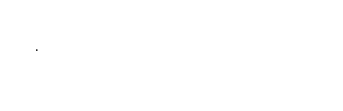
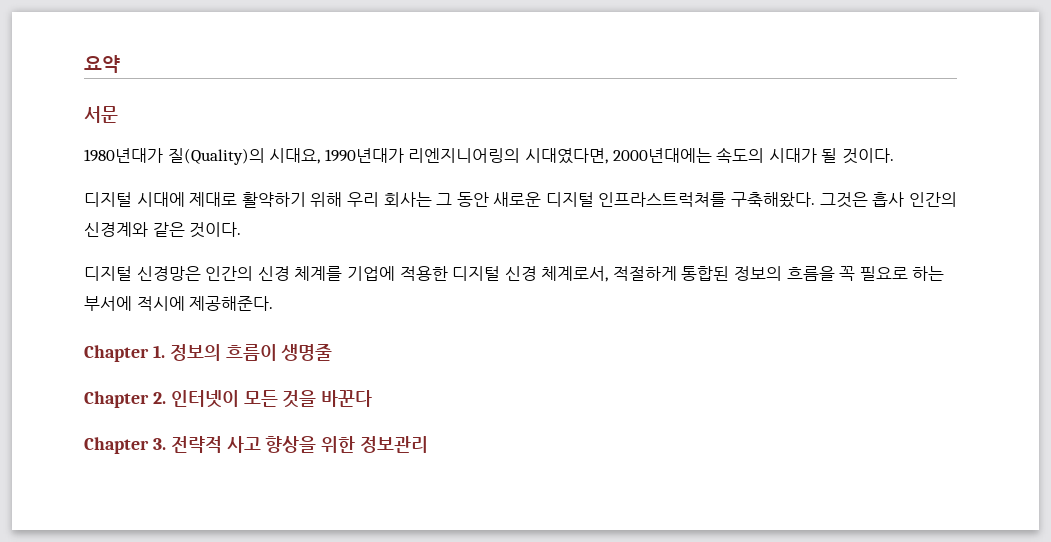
[35,49,39,51] . -> [84,55,120,73] [84,106,118,123] [84,147,894,165] [84,192,957,208] [84,222,242,238] [84,266,945,282] [84,296,274,311] [84,344,333,362] [84,390,373,408] [84,436,429,454] 요약 // 서문 // 1980년대가 질(Quality)의 시대요, 1990년대가 리엔지니어링의 시대였다면, 2000년대에는 속도의 시대가 될 것이다. // 디지털 시대에 제대로 활약하기 위해 우리 회사는 그 동안 새로운 디지털 인프라스트럭쳐를 구축해왔다. 그것은 흡사 인간의 신경계와 같은 것이다. // 디지털 신경망은 인간의 신경 체계를 기업에 적용한 디지털 신경 체계로서, 적절하게 통합된 정보의 흐름을 꼭 필요로 하는 부서에 적시에 제공해준다. // Chapter 1. 정보의 흐름이 생명줄 // Chapter 2. 인터넷이 모든 것을 바꾼다 // Chapter 3. 전략적 사고 향상을 위한 정보관리

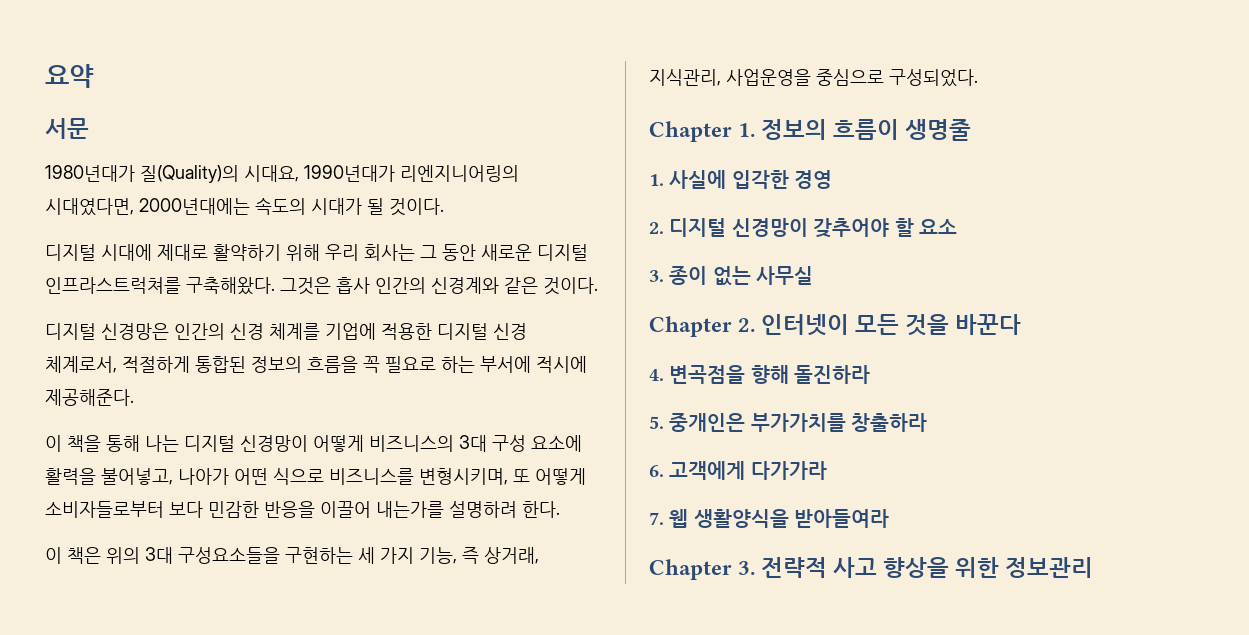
(274, 303) none -> [45,435,582,452] [45,468,586,485] [45,501,560,518] [45,547,539,564] [649,69,978,87] // 이 책을 통해 나는 디지털 신경망이 어떻게 비즈니스의 3대 구성 요소에 활력을 불어넣고, 나아가 어떤 식으로 비즈니스를 변형시키며, 또 어떻게 소비자들로부터 보다 민감한 반응을 이끌어 내는가를 설명하려 한다. // 이 책은 위의 3대 구성요소들을 구현하는 세 가지 기능, 즉 상거래, 지식관리, 사업운영을 중심으로 구성되었다.
(333, 352) none -> [649,170,833,189] [649,218,957,238] [649,266,814,286] // 1. 사실에 입각한 경영 // 2. 디지털 신경망이 갖추어야 할 요소 // 3. 종이 없는 사무실
(373, 398) none -> [649,365,871,384] [649,413,928,432] [649,461,827,480] [649,509,890,528] // 4. 변곡점을 향해 돌진하라 // 5. 중개인은 부가가치를 창출하라 // 6. 고객에게 다가가라 // 7. 웹 생활양식을 받아들여라

